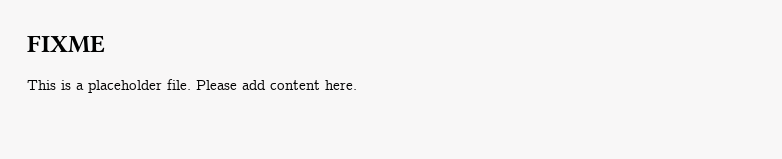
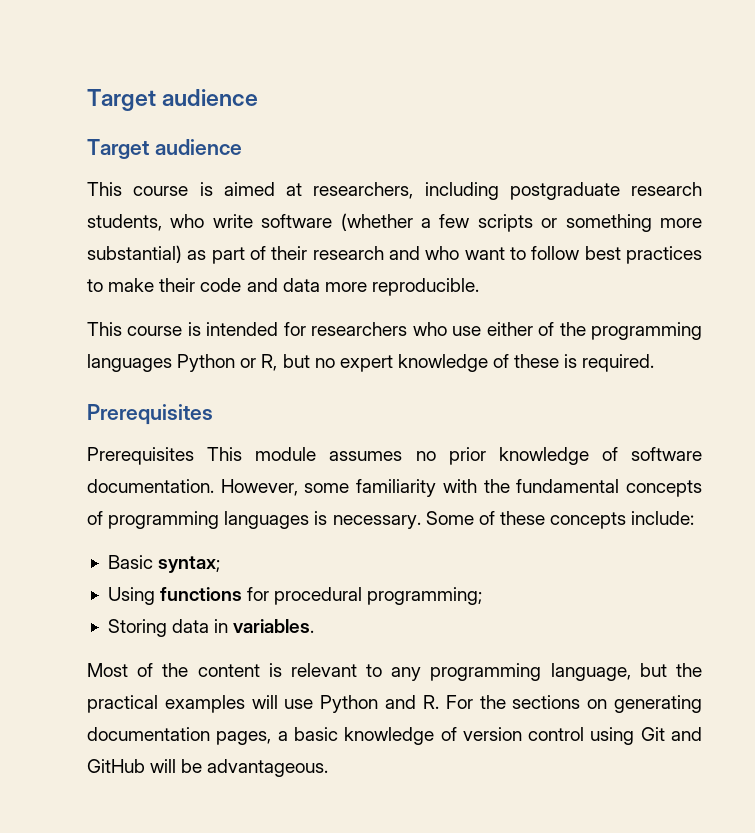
[27,35,105,53] [27,79,357,93] FIXME // This is a placeholder file. Please add content here. -> [87,89,259,111] [87,139,242,159] [87,182,702,200] [87,213,702,232] [87,245,702,264] [87,278,479,296] [87,322,702,340] [87,354,655,372] [87,404,213,425] [87,447,702,465] [87,479,702,497] [87,511,695,529] [107,555,221,573] [107,587,483,605] [107,619,315,637] [87,663,703,681] [87,695,702,713] [87,727,702,745] [87,759,329,777] Target audience // Target audience // This course is aimed at researchers, including postgraduate research students, who write software (whether a few scripts or something more substantial) as part of their research and who want to follow best practices to make their code and data more reproducible. // This course is intended for researchers who use either of the programming languages Python or R, but no expert knowledge of these is required. // Prerequisites // Prerequisites This module assumes no prior knowledge of software documentation. However, some familiarity with the fundamental concepts of programming languages is necessary. Some of these concepts include: // Basic syntax; // Using functions for procedural programming; // Storing data in variables. // Most of the content is relevant to any programming language, but the practical examples will use Python and R. For the sections on generating documentation pages, a basic knowledge of version control using Git and GitHub will be advantageous.

